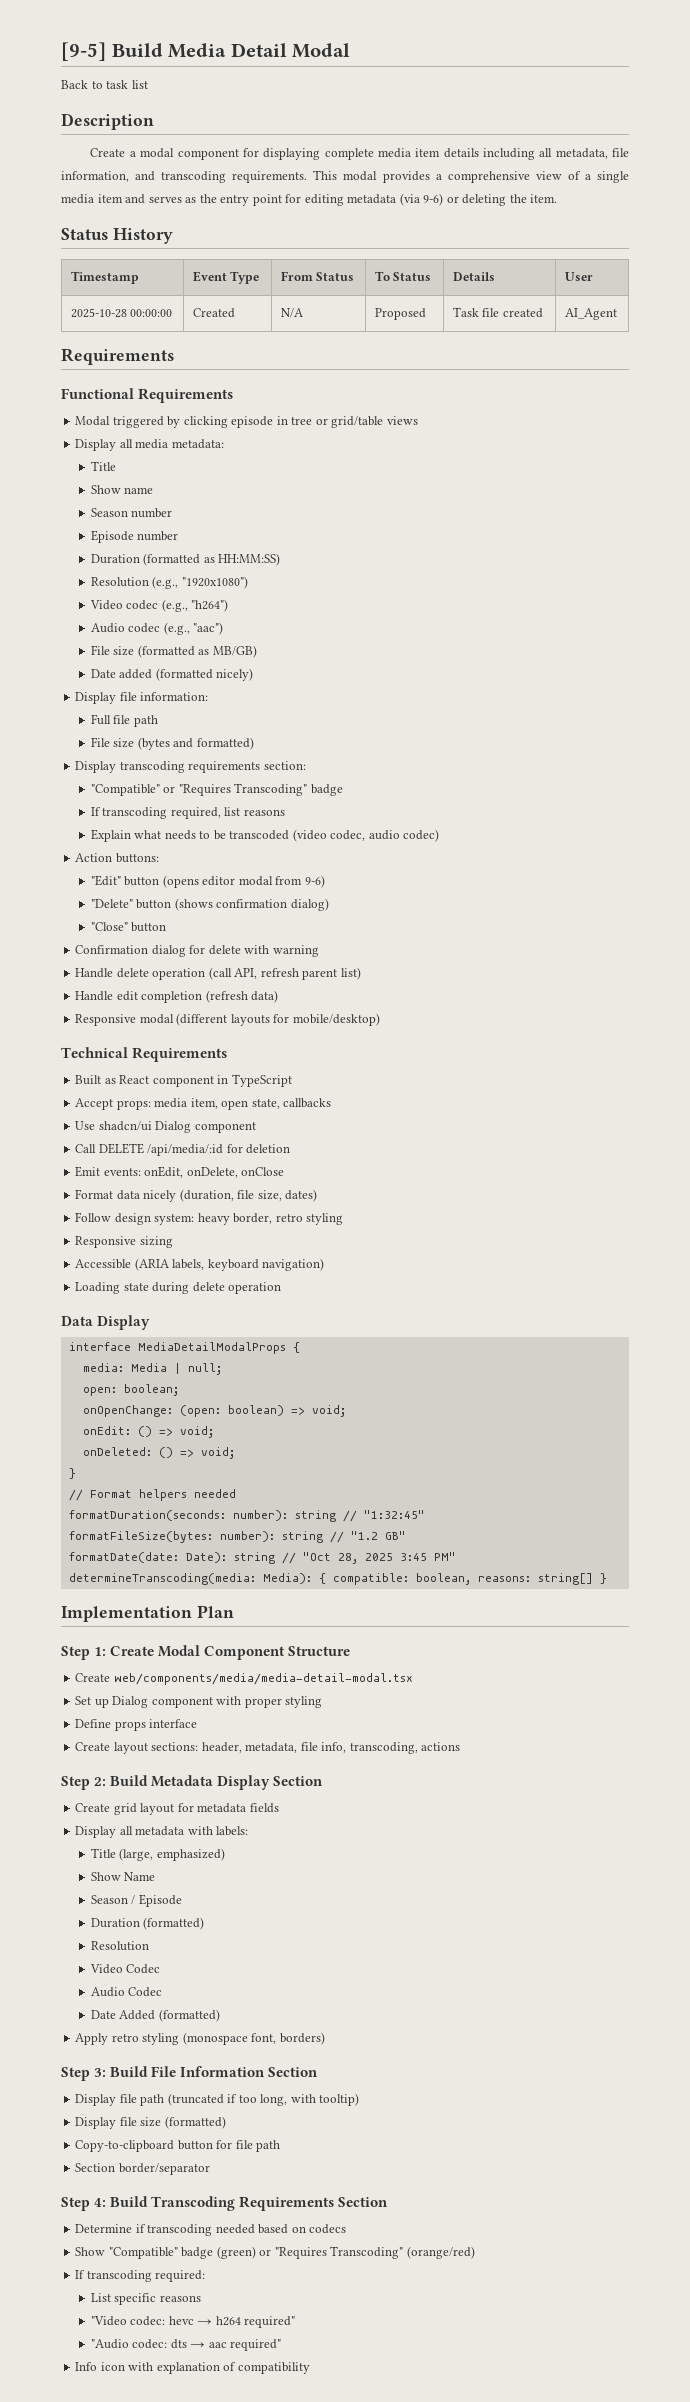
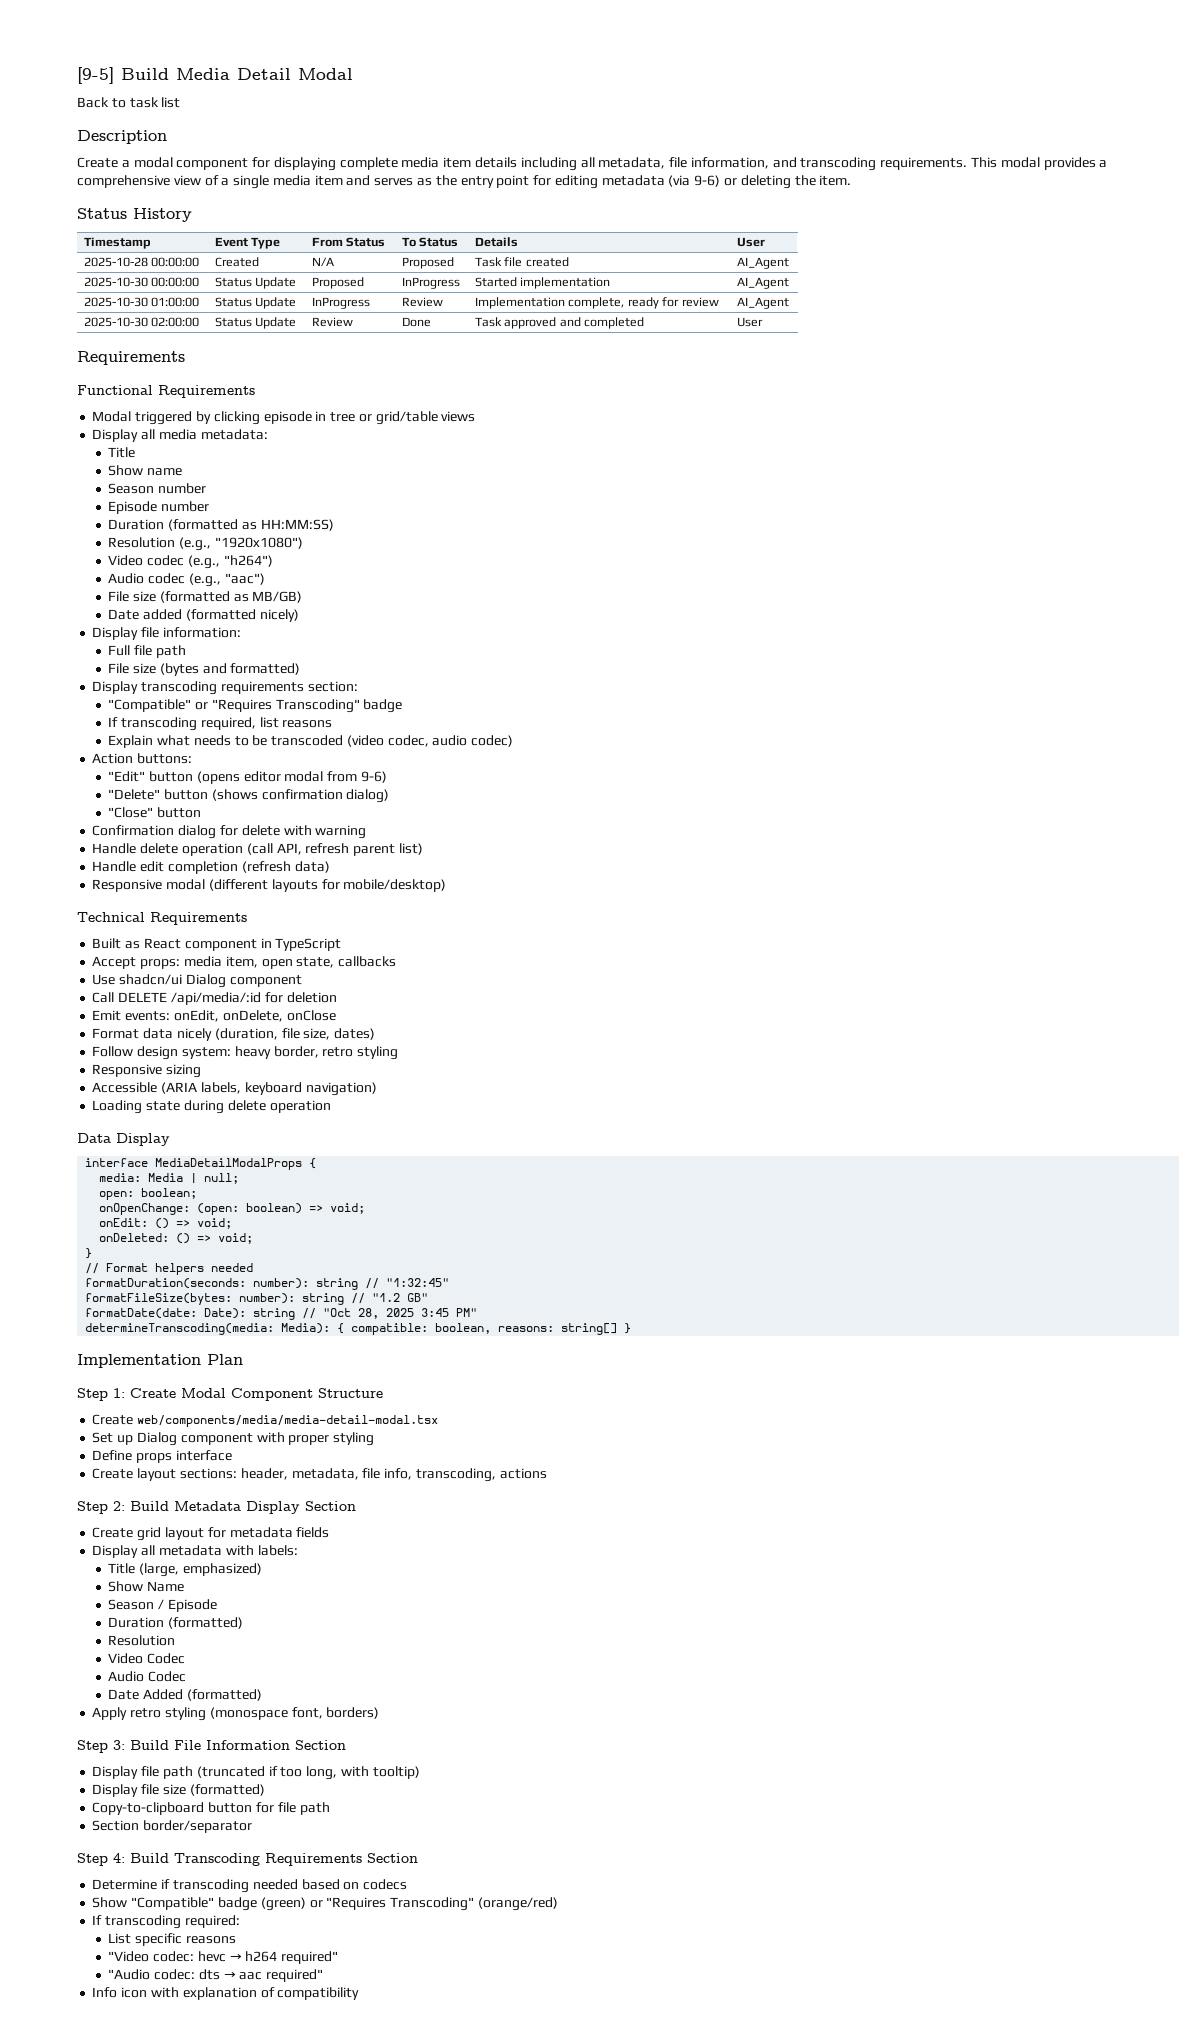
(617, 314) none -> [84,277,200,287] [215,277,297,289] [312,277,365,289] [402,277,461,289] [475,277,611,289] [737,277,790,289] [84,297,200,307] [215,297,297,309] [312,297,371,309] [402,297,444,307] [475,297,719,309] [737,297,790,309] [84,317,200,327] [215,317,297,329] [312,317,354,327] [402,317,432,327] [475,317,645,329] [737,317,764,327] // 2025-10-30 00:00:00 | Status Update | Proposed | InProgress | Started implementation | AI_Agent // 2025-10-30 01:00:00 | Status Update | InProgress | Review | Implementation complete, ready for review | AI_Agent // 2025-10-30 02:00:00 | Status Update | Review | Done | Task approved and completed | User

